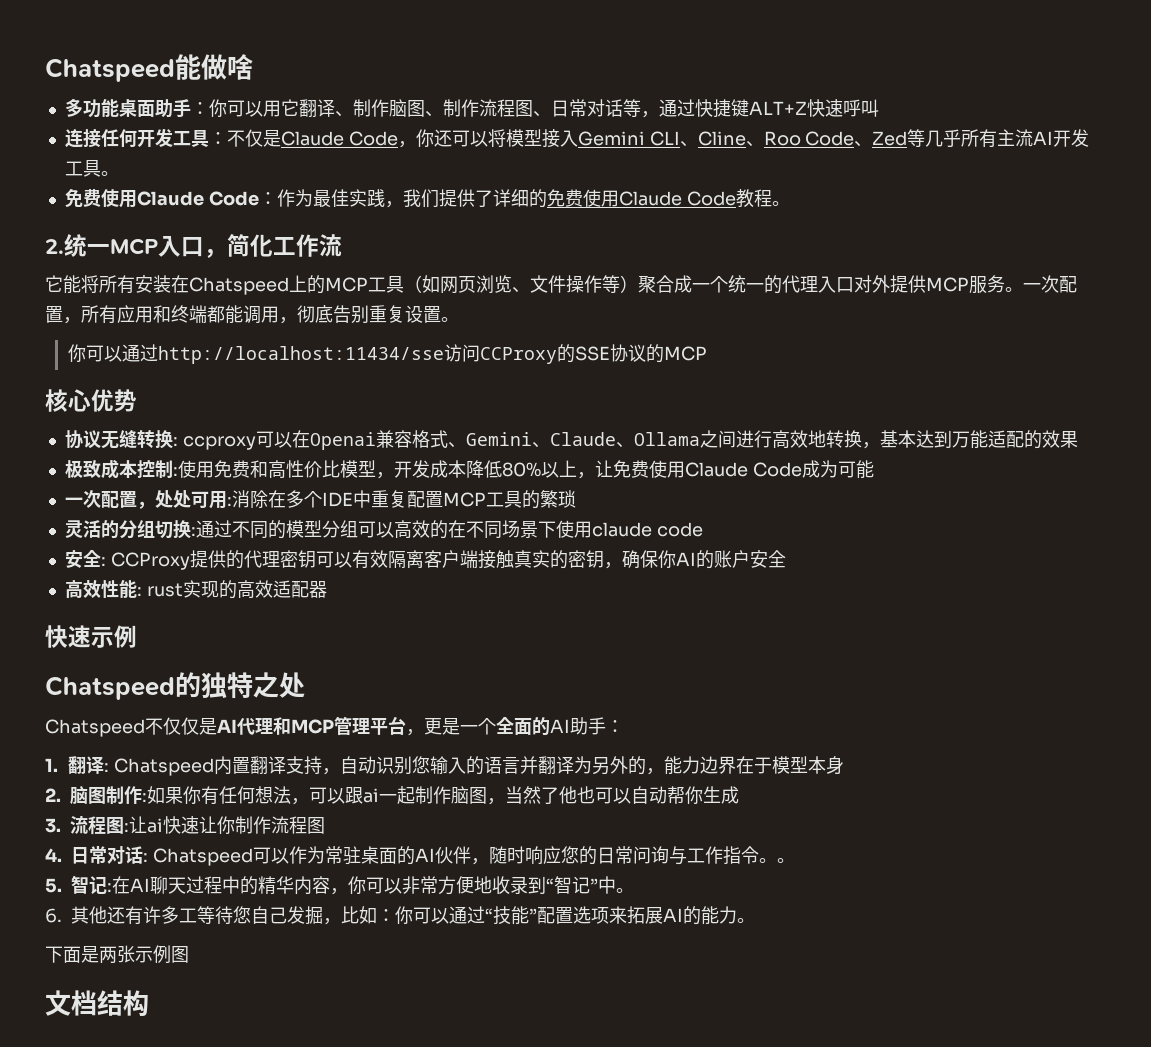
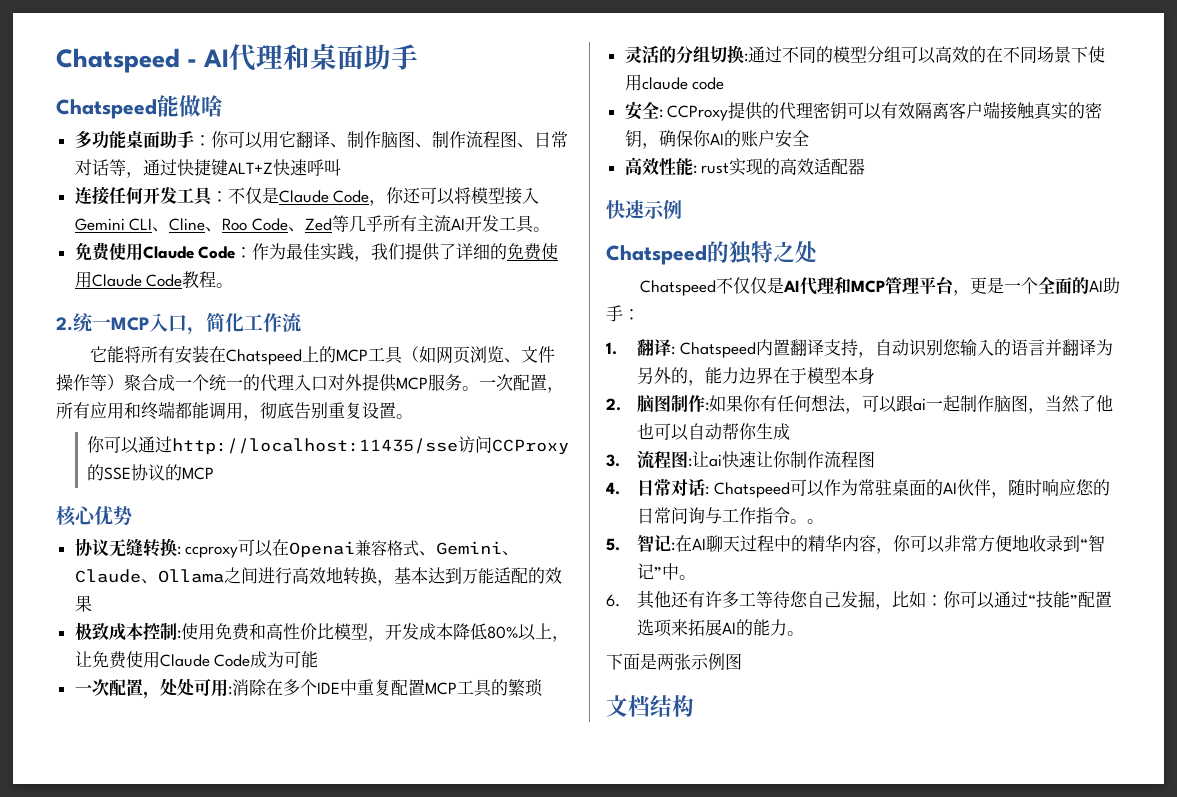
[45,58,175,82] Chatspeed -> [56,44,419,73] [56,99,157,119] Chatspeed - AI代理和桌面助手 // Chatspeed
[158,346,445,364] http://localhost:11434/sse -> [172,438,459,455] http://localhost:11435/sse

